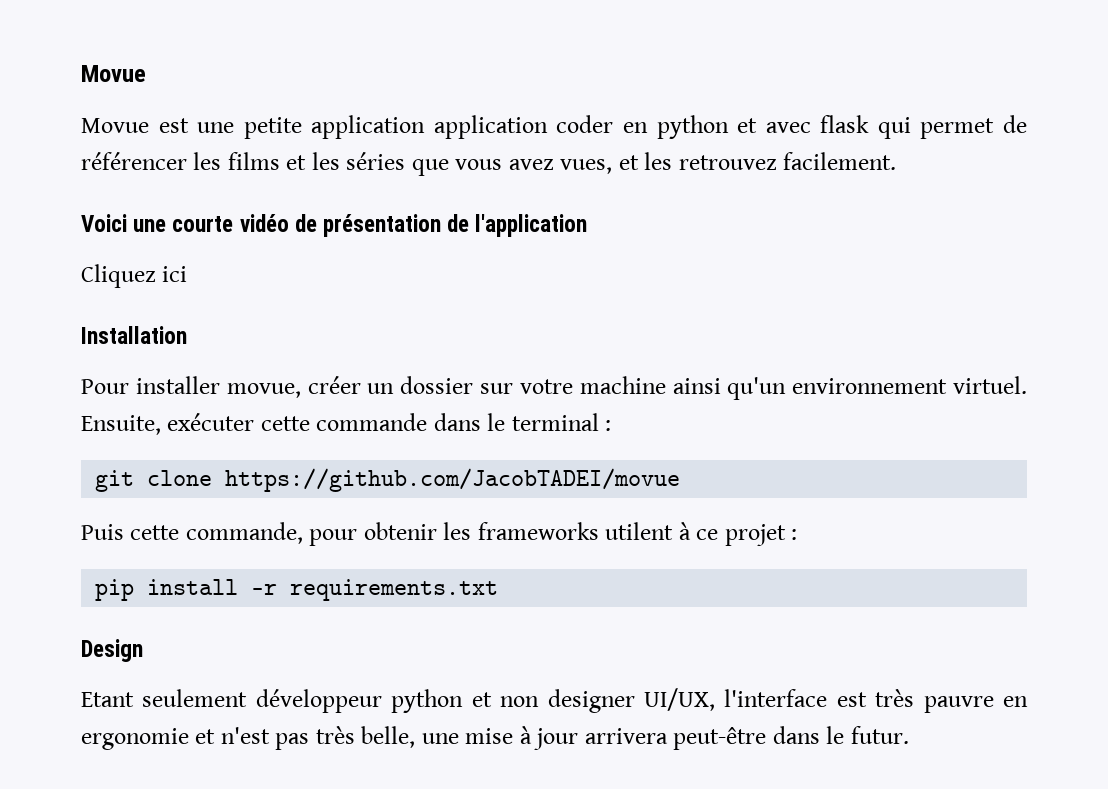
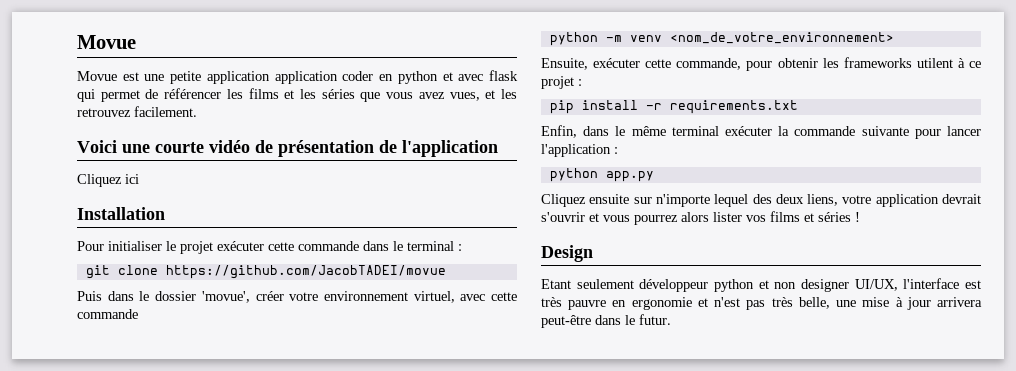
[135,376,1027,400] [81,415,161,435] installer movue, créer un dossier sur votre machine ainsi qu'un environnement virtuel. Ensuite, -> [108,241,213,254] initialiser le projet
(124, 532) none -> [107,291,517,303] [77,309,138,319] [549,32,894,46] [541,58,641,70] dans le dossier 'movue', créer votre environnement virtuel, avec cette commande // python -m venv <nom_de_votre_environnement> // Ensuite, exécuter
(499, 590) none -> [541,125,981,139] [541,144,618,157] [549,168,654,182] [541,194,981,207] [541,211,860,225] // Enfin, dans le même terminal exécuter la commande suivante pour lancer l'application : // python app.py // Cliquez ensuite sur n'importe lequel des deux liens, votre application devrait s'ouvrir et vous pourrez alors lister vos films et séries !

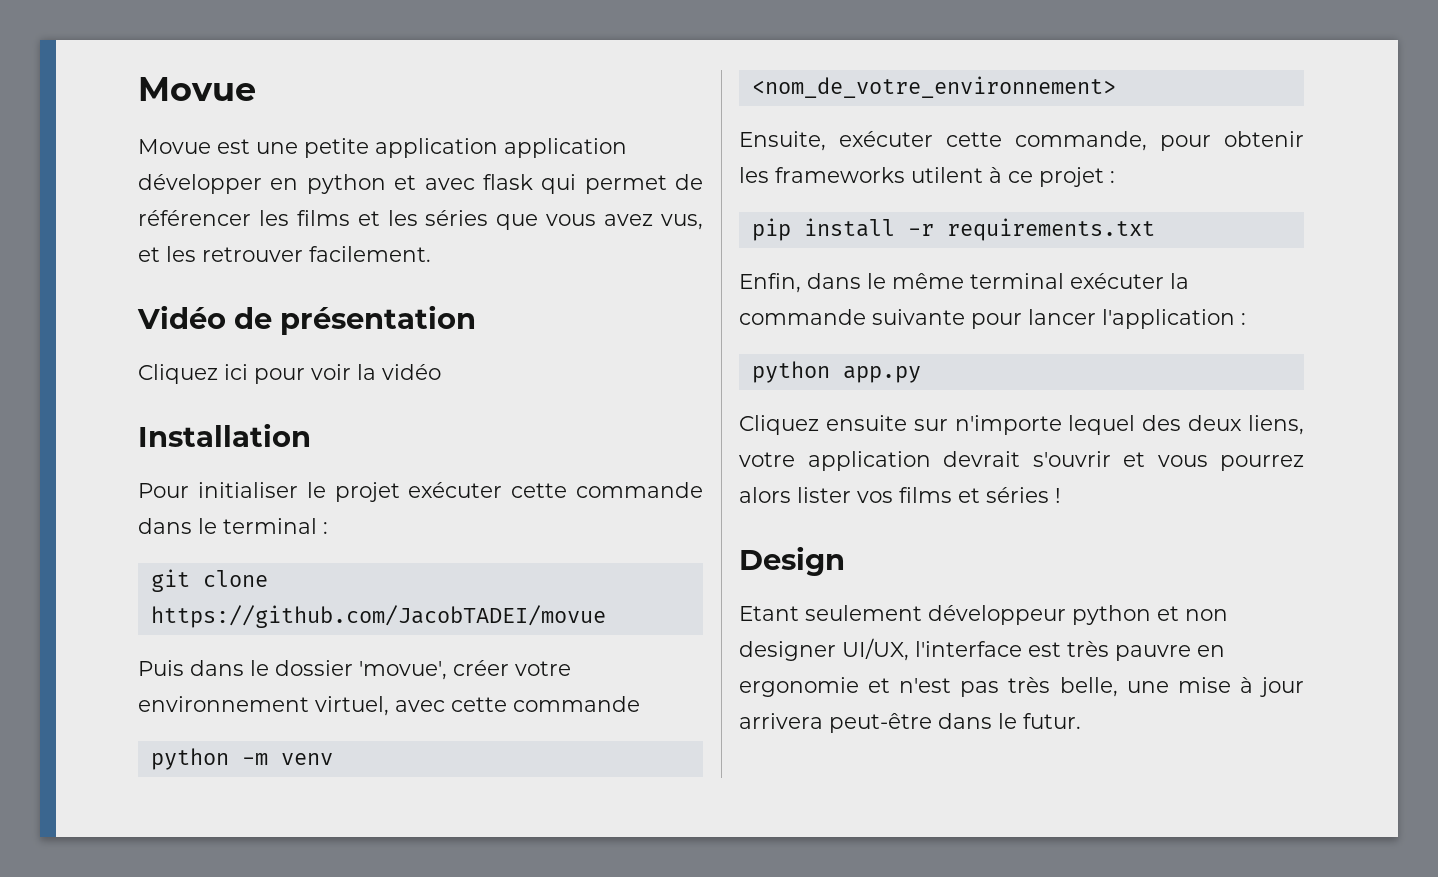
[342,71,374,81] coder -> [138,174,262,194] développer
[449,89,518,101] [77,108,131,117] vues, et les retrouvez -> [661,214,704,230] [138,246,303,262] vus, et les retrouver
[77,140,250,153] Voici une courte vidéo -> [137,305,226,329] Vidéo
[379,140,498,157] de l'application -> (476, 320) none
(139, 179) none -> [254,364,441,384] pour voir la vidéo

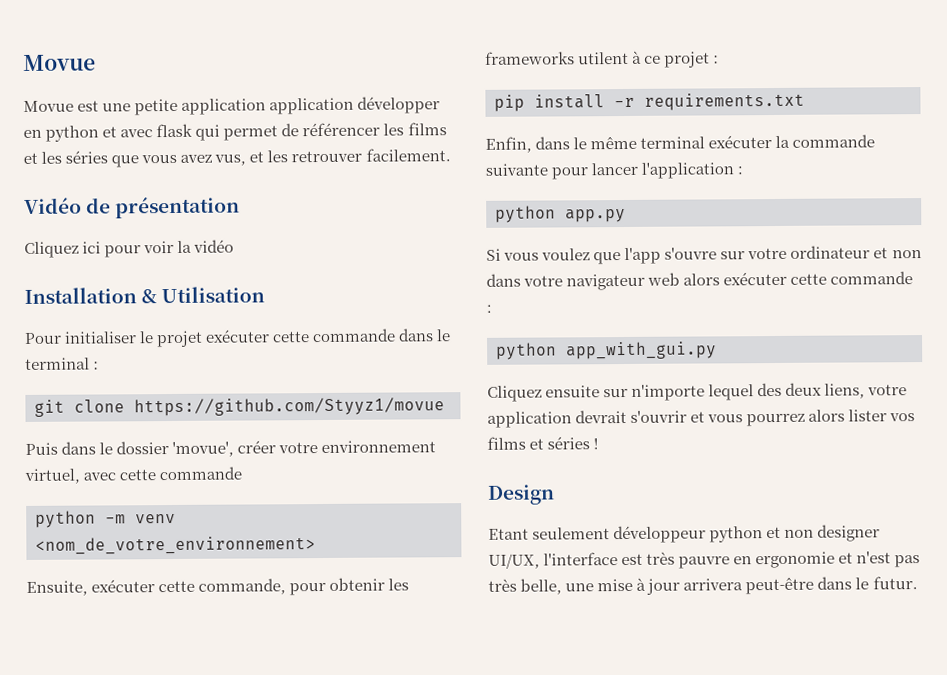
(311, 435) none -> [141,286,266,304] & Utilisation
[150,605,606,628] https://github.com/JacobTADEI/movue -> [134,397,445,417] https://github.com/Styyz1/movue
(921, 374) none -> [486,245,922,265] [486,271,914,291] [486,304,492,313] [496,341,717,360] // Si vous voulez que l'app s'ouvre sur votre ordinateur et non dans votre navigateur web alors exécuter cette commande : // python app_with_gui.py

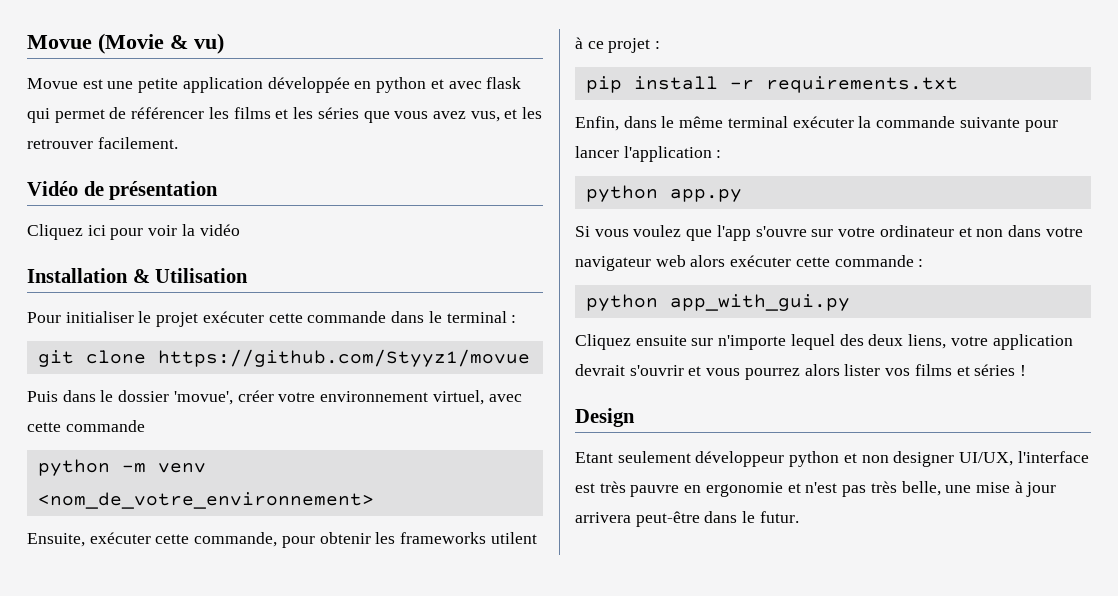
[23,54,96,71] Movue -> [27,33,224,54] Movue (Movie & vu)
[269,96,441,115] application développer -> [267,77,350,93] développée

